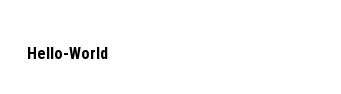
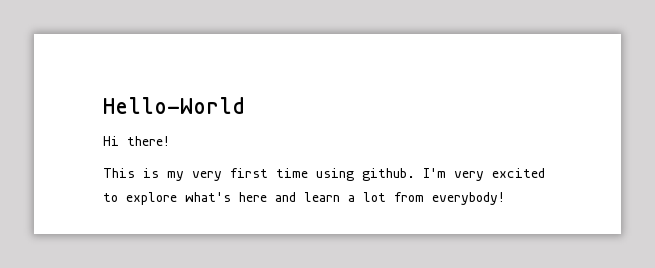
(108, 53) none -> [103,136,170,146] [103,168,545,181] [103,192,505,205] // Hi there! // This is my very first time using github. I'm very excited to explore what's here and learn a lot from everybody!

